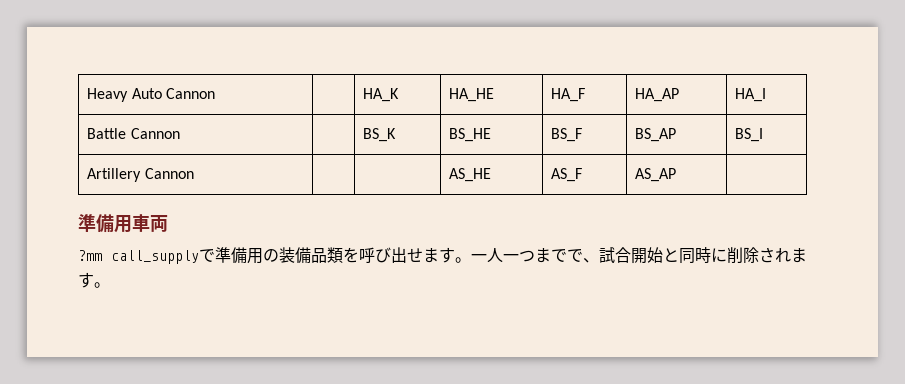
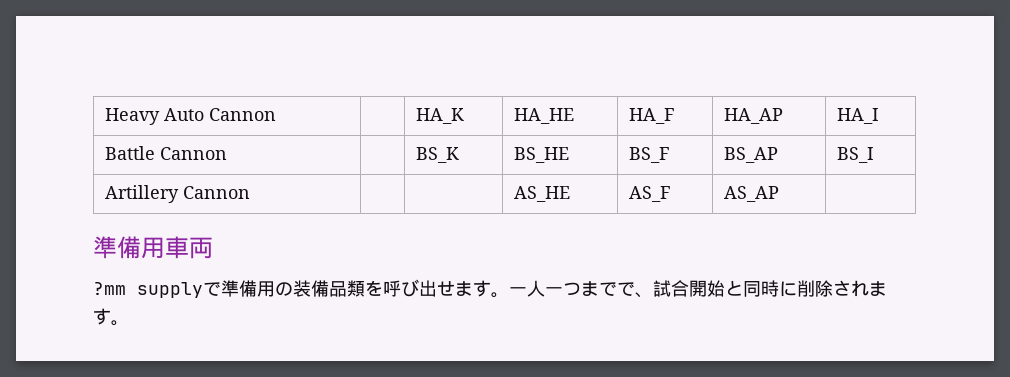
[111,250,199,264] call_supply -> [137,282,203,298] supply

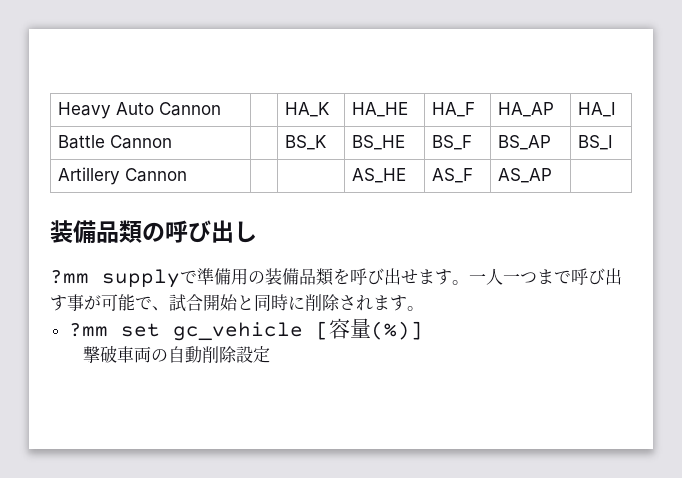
[93,236,213,259] 準備用車両 -> [50,220,257,244] 装備品類の呼び出し
(617, 289) none -> [571,268,622,285] [50,294,135,311] 呼び出す事が可能
(129, 323) none -> [68,318,423,341] [82,345,270,363] // ?mm set gc_vehicle [容量(%)] // 撃破車両の自動削除設定

